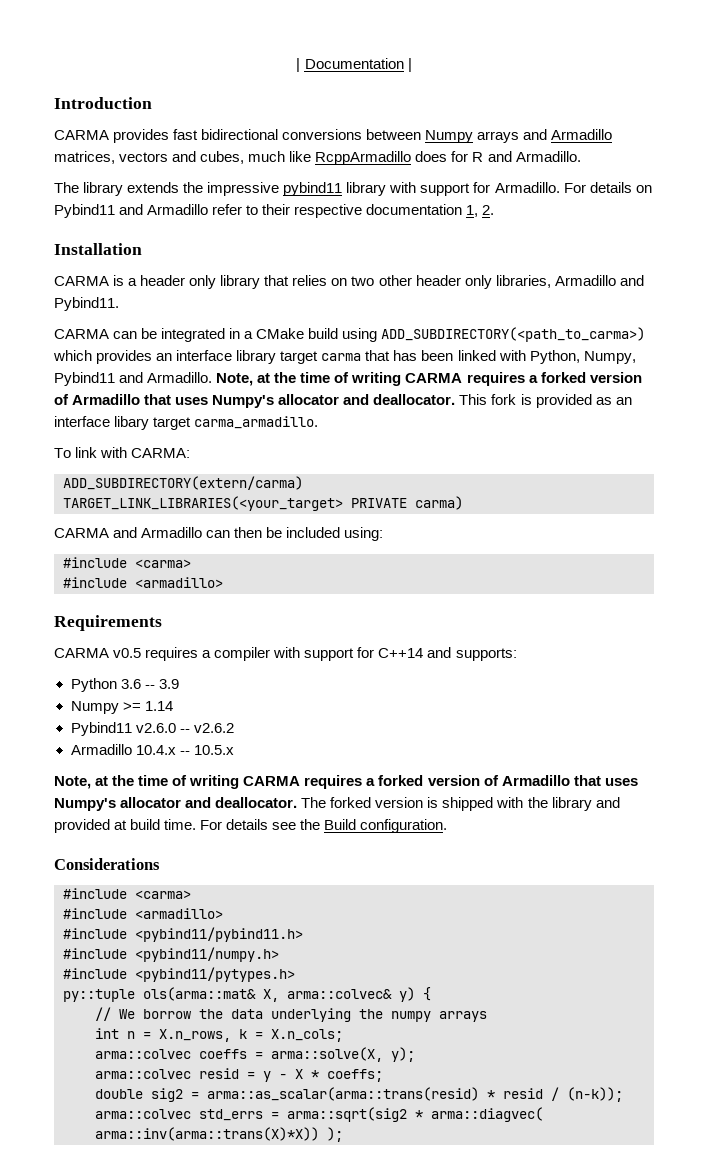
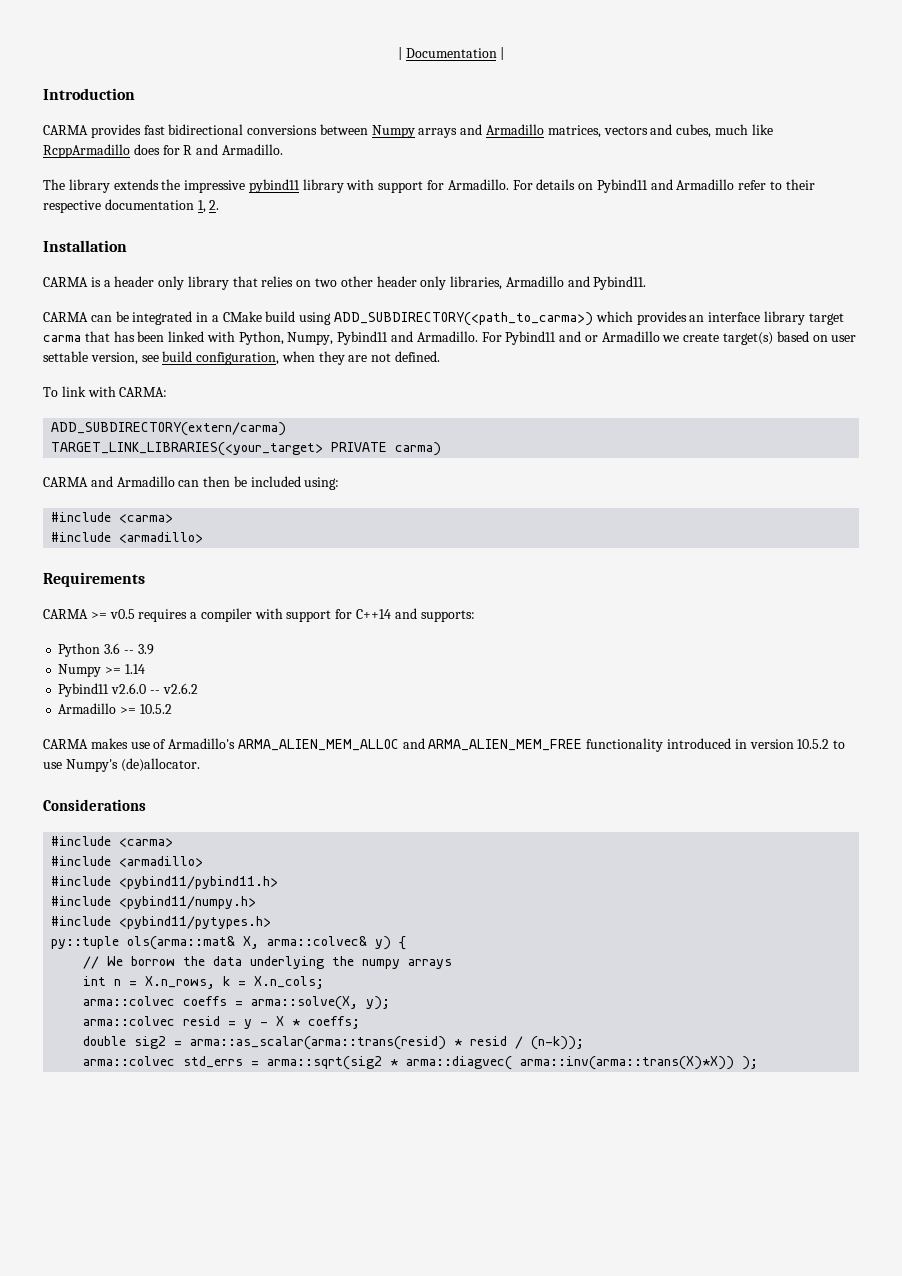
[216,372,642,386] [54,394,632,408] [54,416,319,430] Note, at the time of writing CARMA requires a forked version of Armadillo that uses Numpy's allocator and deallocator. This fork is provided as an interface libary target carma_armadillo. -> [481,331,857,345] [43,351,441,365] For Pybind11 and or Armadillo we create target(s) based on user settable version, see build configuration, when they are not defined.
(109, 653) none -> [90,612,107,619] >=
[135,745,234,755] [54,775,638,789] [54,797,620,811] [54,819,448,833] 10.4.x -- 10.5.x // Note, at the time of writing CARMA requires a forked version of Armadillo that uses Numpy's allocator and deallocator. The forked version is shipped with the library and provided at build time. For details see the Build configuration. -> [120,704,172,714] [43,738,846,752] [43,758,200,772] >= 10.5.2 // CARMA makes use of Armadillo's ARMA_ALIEN_MEM_ALLOC and ARMA_ALIEN_MEM_FREE functionality introduced in version 10.5.2 to use Numpy's (de)allocator.

